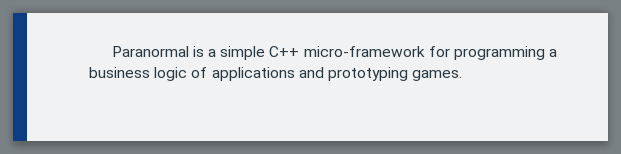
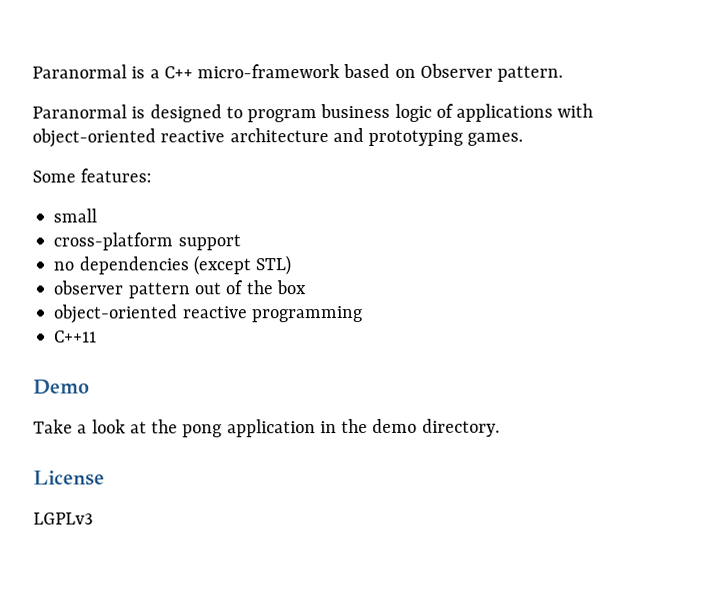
[220,46,266,60] simple -> (160, 74) none
[428,46,558,60] [89,67,463,81] for programming a business logic of applications and prototyping games. -> [343,63,564,82] [32,103,594,123] [32,127,524,148] [32,168,153,183] [53,208,98,223] [53,232,241,251] [53,255,292,276] [53,280,306,299] [53,304,363,324] [54,330,98,343] [33,379,90,395] [33,418,500,438] [33,470,105,486] [33,512,93,525] based on Observer pattern. // Paranormal is designed to program business logic of applications with object-oriented reactive architecture and prototyping games. // Some features: // small // cross-platform support // no dependencies (except STL) // observer pattern out of the box // object-oriented reactive programming // C++11 // Demo // Take a look at the pong application in the demo directory. // License // LGPLv3

